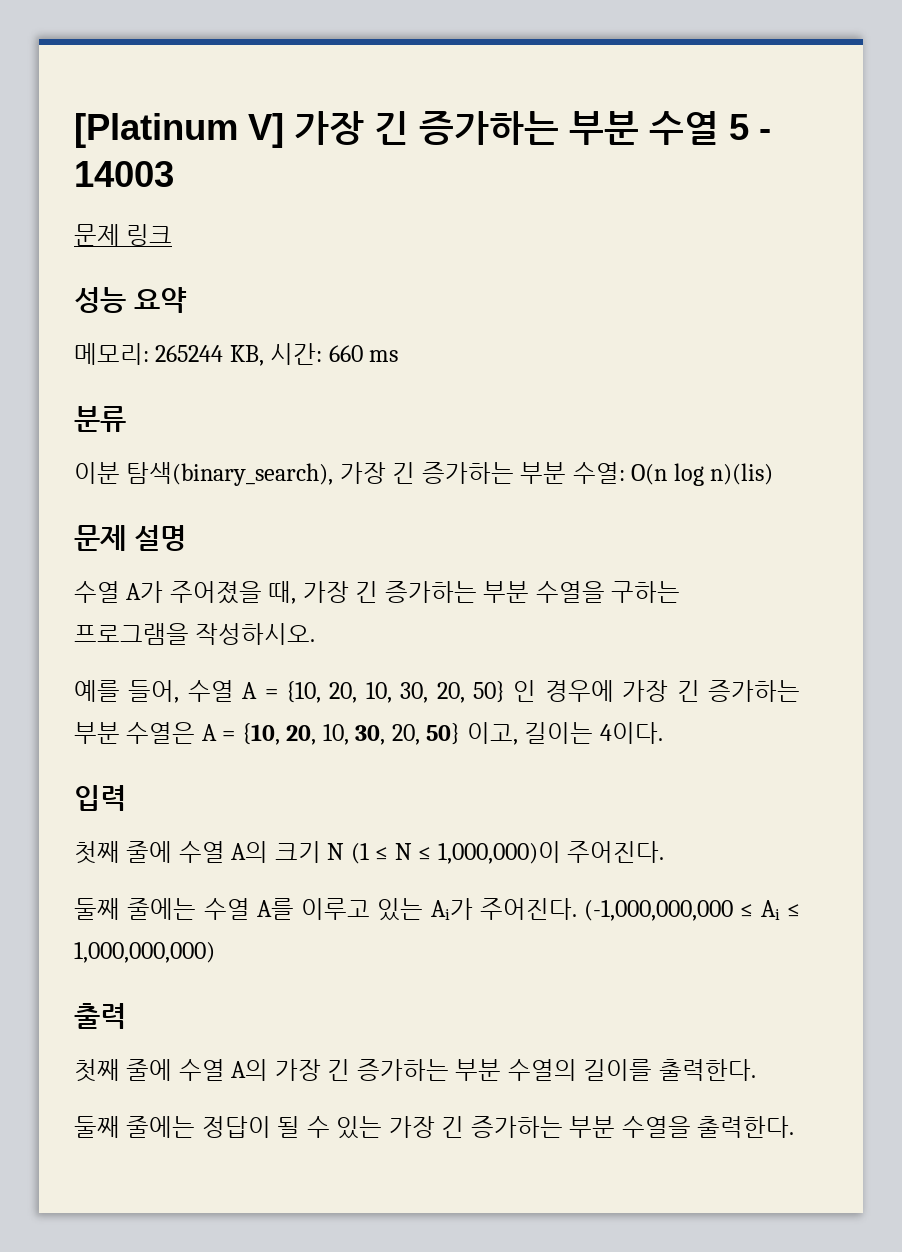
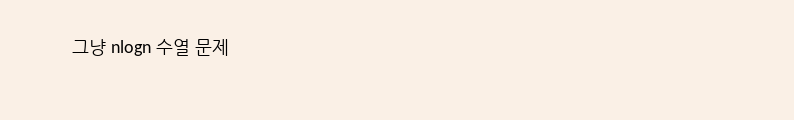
[74,111,771,148] [74,161,174,187] [74,224,173,246] [74,287,187,313] [74,343,399,366] [74,406,126,432] [74,462,774,486] [74,525,186,551] [74,581,681,604] [74,623,316,645] [74,680,800,703] [74,722,663,745] [74,785,126,811] [74,841,665,864] [74,898,800,921] [74,941,215,963] [74,1003,126,1029] [74,1059,756,1082] [74,1116,795,1139] [Platinum V] 가장 긴 증가하는 부분 수열 5 - 14003 // 문제 링크 // 성능 요약 // 메모리: 265244 KB, 시간: 660 ms // 분류 // 이분 탐색(binary_search), 가장 긴 증가하는 부분 수열: O(n log n)(lis) // 문제 설명 // 수열 A가 주어졌을 때, 가장 긴 증가하는 부분 수열을 구하는 프로그램을 작성하시오. // 예를 들어, 수열 A = {10, 20, 10, 30, 20, 50} 인 경우에 가장 긴 증가하는 부분 수열은 A = {10, 20, 10, 30, 20, 50} 이고, 길이는 4이다. // 입력 // 첫째 줄에 수열 A의 크기 N (1 ≤ N ≤ 1,000,000)이 주어진다. // 둘째 줄에는 수열 A를 이루고 있는 Ai가 주어진다. (-1,000,000,000 ≤ Ai ≤ 1,000,000,000) // 출력 // 첫째 줄에 수열 A의 가장 긴 증가하는 부분 수열의 길이를 출력한다. // 둘째 줄에는 정답이 될 수 있는 가장 긴 증가하는 부분 수열을 출력한다. -> [72,39,229,56] 그냥 nlogn 수열 문제

